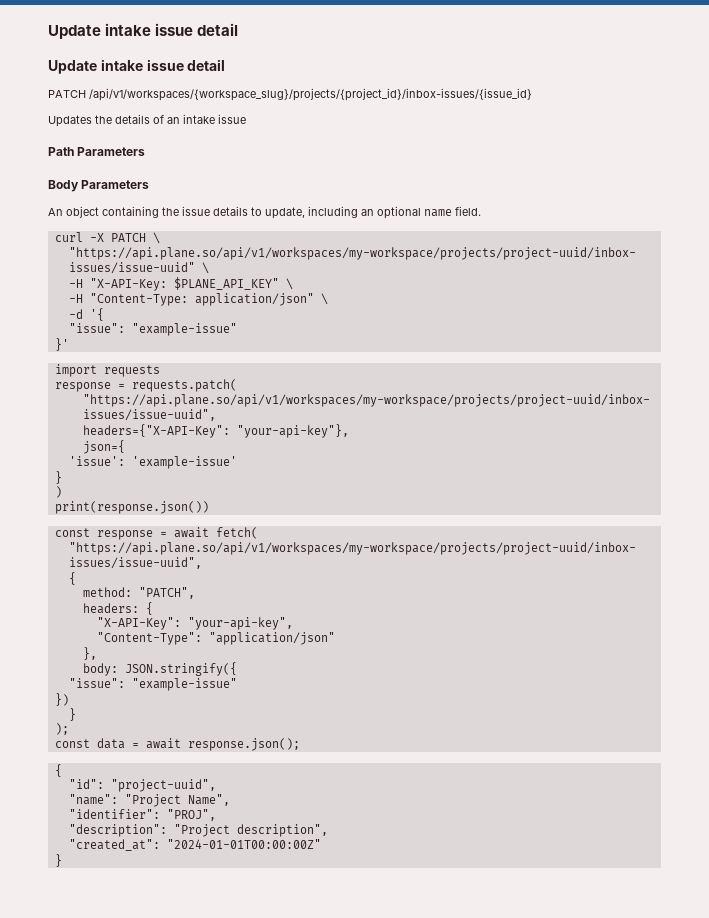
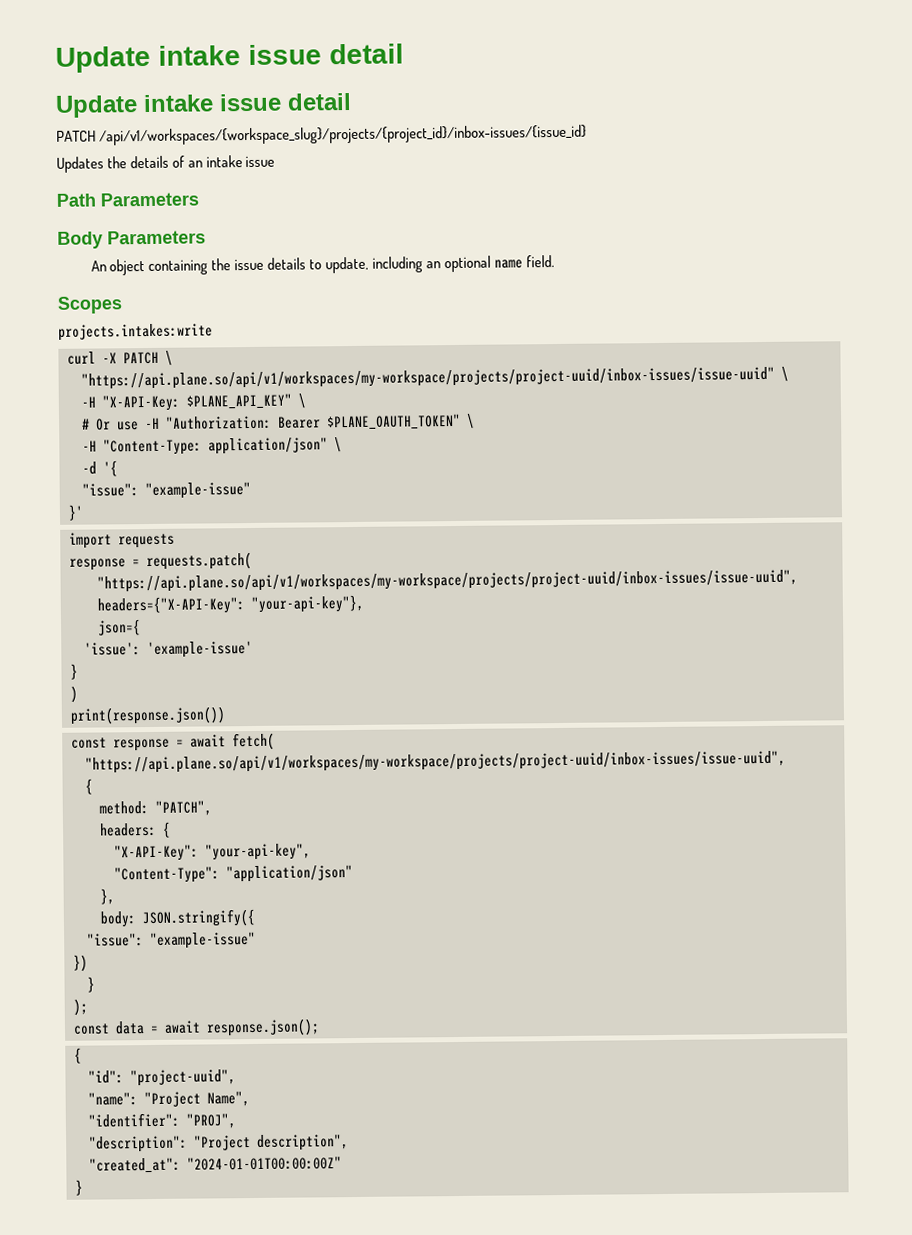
(481, 211) none -> [57,296,123,314] [58,323,213,341] // Scopes // projects.intakes:write
(293, 284) none -> [81,413,475,431] // # Or use -H "Authorization: Bearer $PLANE_OAUTH_TOKEN" \

